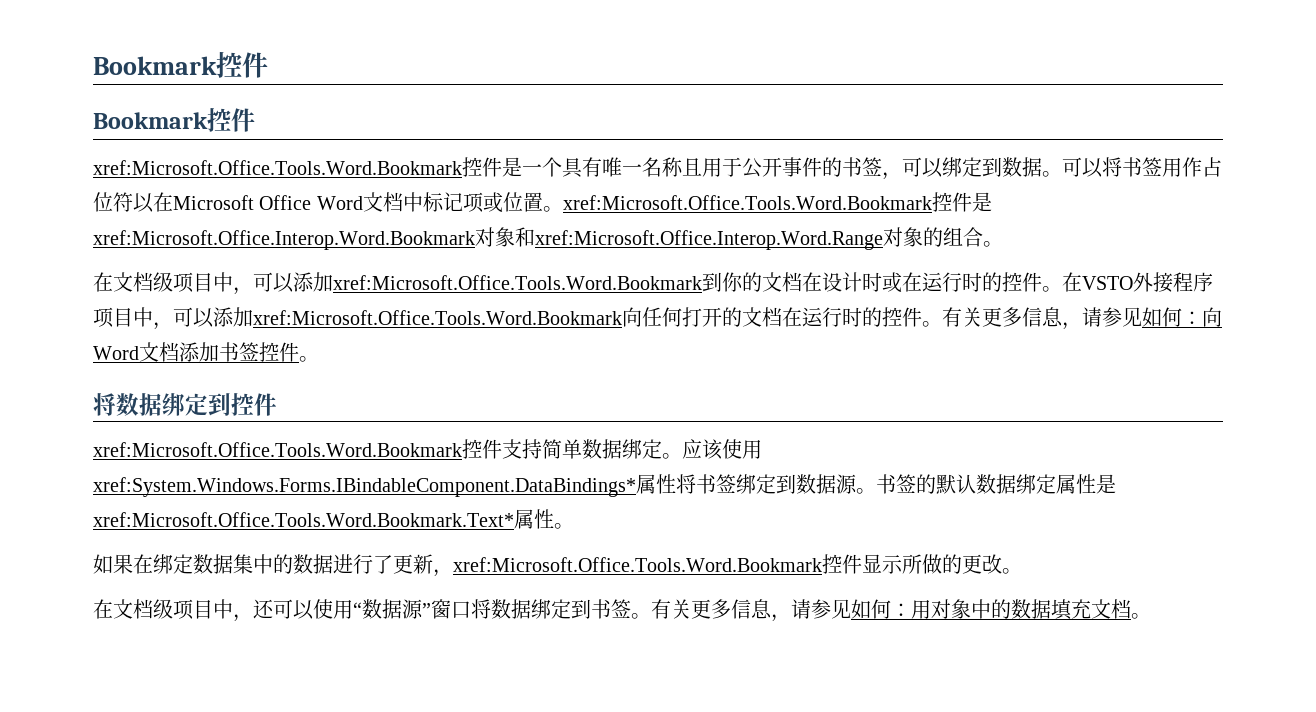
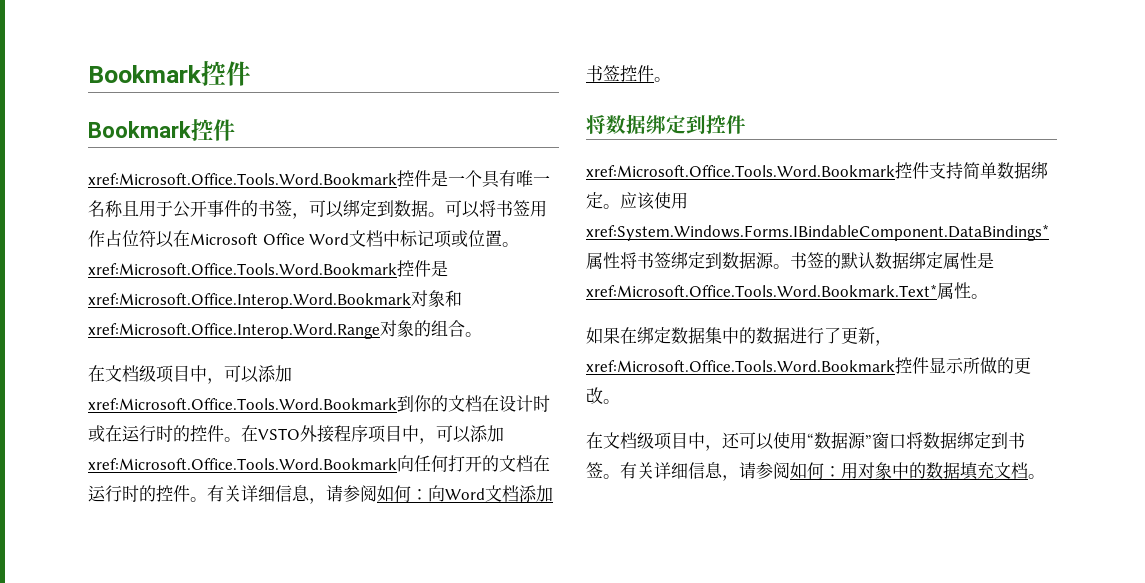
[982,307,1142,330] 更多信息，请参见 -> [241,485,377,504] 详细信息，请参阅
[691,599,851,622] 更多信息，请参见 -> [654,462,790,481] 详细信息，请参阅

